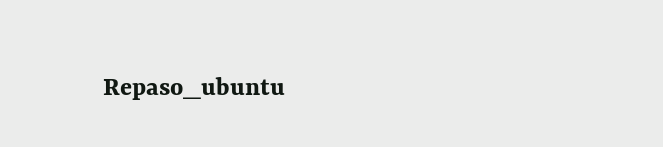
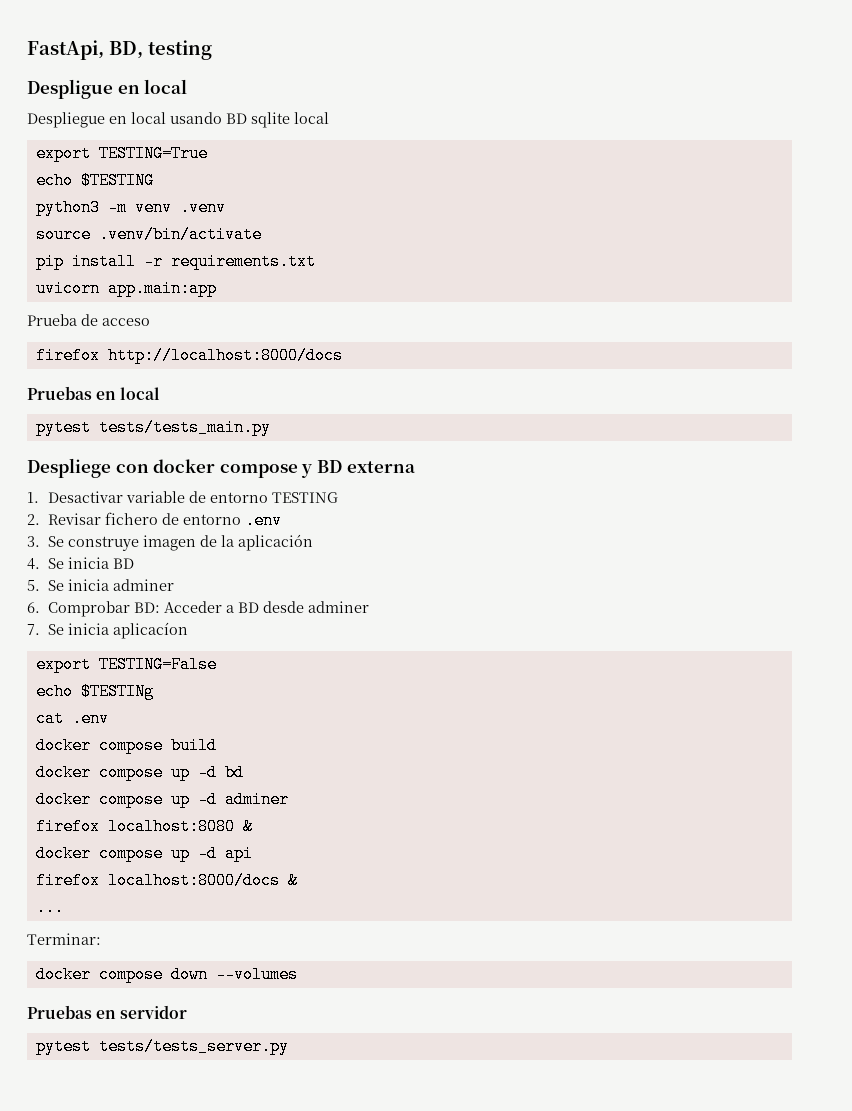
[103,77,285,100] Repaso_ubuntu -> [27,40,212,60] [27,79,188,99] [27,112,329,128] [35,145,208,162] [35,172,154,189] [35,199,226,216] [35,226,262,243] [35,253,316,270] [35,280,217,297] [27,314,150,326] [35,347,343,364] [27,386,161,400] [35,419,271,436] [27,458,415,478] [27,491,338,503] [27,512,282,529] [27,534,313,551] [27,557,134,570] [27,579,174,591] [27,601,369,617] [27,622,188,639] [35,656,217,673] [35,683,154,700] [35,710,109,727] [35,737,217,754] [35,764,244,781] [35,791,289,808] [35,818,253,835] [35,845,253,862] [35,872,298,889] [35,899,64,916] [27,933,101,945] [35,966,298,983] [27,1005,188,1019] [35,1038,289,1055] FastApi, BD, testing // Despligue en local // Despliegue en local usando BD sqlite local // export TESTING=True // echo $TESTING // python3 -m venv .venv // source .venv/bin/activate // pip install -r requirements.txt // uvicorn app.main:app // Prueba de acceso // firefox http://localhost:8000/docs // Pruebas en local // pytest tests/tests_main.py // Despliege con docker compose y BD externa // 1. Desactivar variable de entorno TESTING // 2. Revisar fichero de entorno .env // 3. Se construye imagen de la aplicación // 4. Se inicia BD // 5. Se inicia adminer // 6. Comprobar BD: Acceder a BD desde adminer // 7. Se inicia aplicacíon // export TESTING=False // echo $TESTINg // cat .env // docker compose build // docker compose up -d bd // docker compose up -d adminer // firefox localhost:8080 & // docker compose up -d api // firefox localhost:8000/docs & // ... // Terminar: // docker compose down --volumes // Pruebas en servidor // pytest tests/tests_server.py

